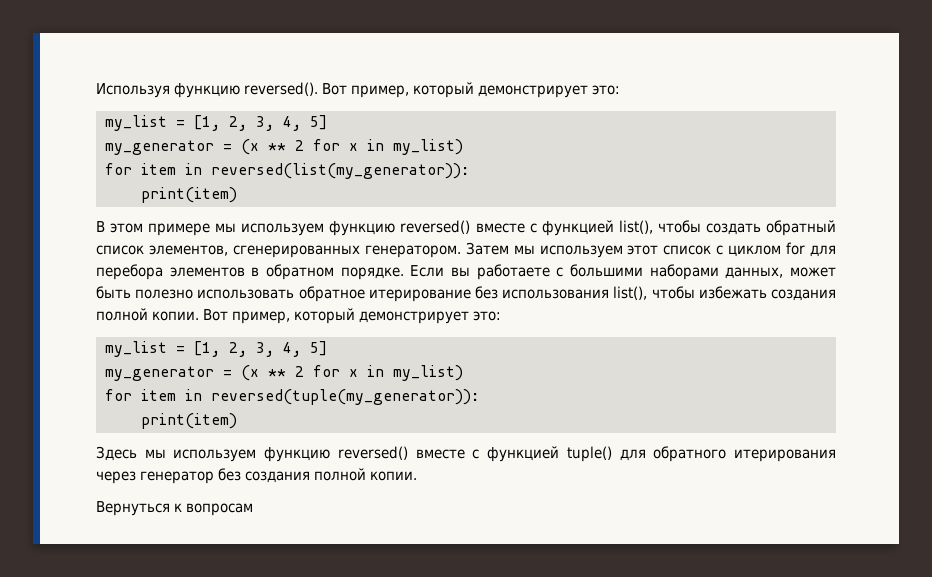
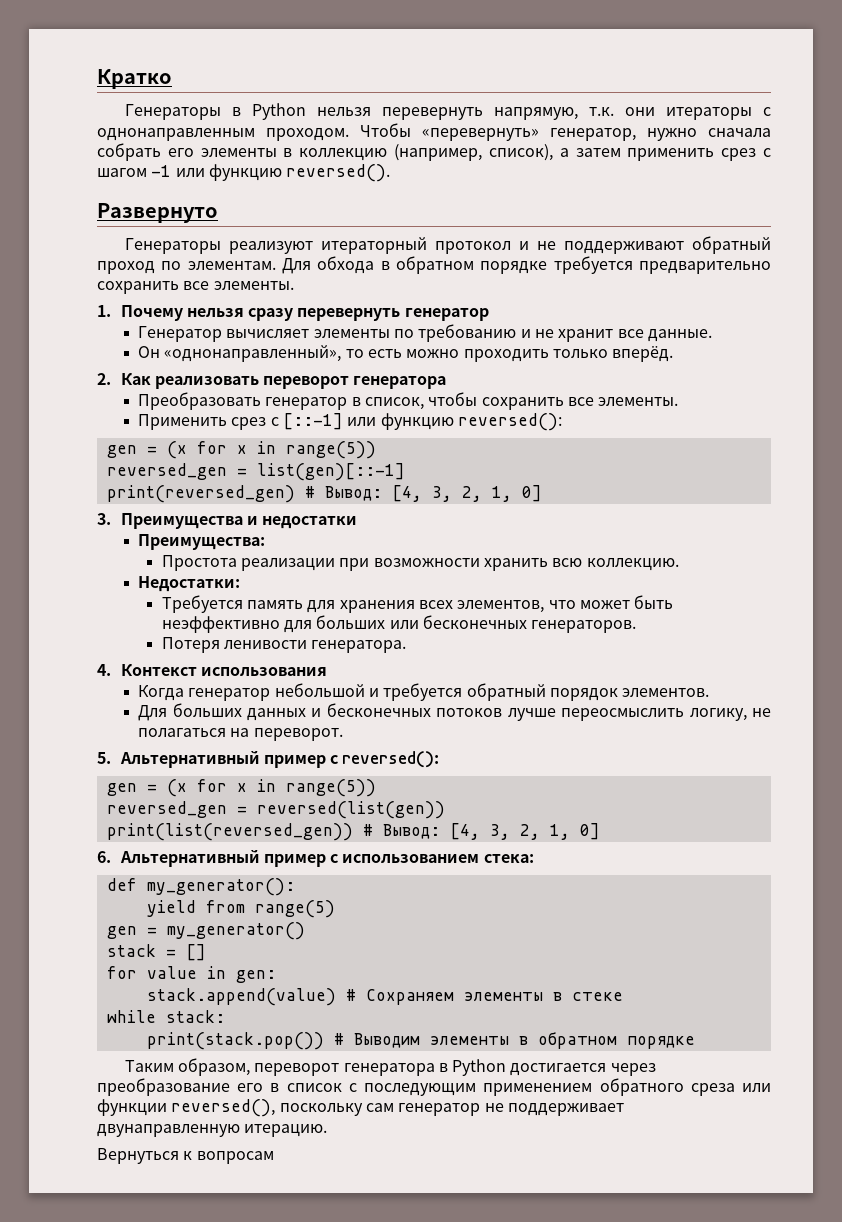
[96,82,620,98] [104,115,327,131] [104,139,463,155] [104,163,469,179] [140,187,237,203] [96,220,837,236] [96,242,836,258] [96,264,836,280] [96,286,837,302] [96,308,501,324] [104,341,327,357] [104,365,463,381] [104,389,479,405] [140,413,237,429] [96,446,837,462] [96,468,417,484] Используя функцию reversed(). Вот пример, который демонстрирует это: // my_list = [1, 2, 3, 4, 5] // my_generator = (x ** 2 for x in my_list) // for item in reversed(list(my_generator)): // print(item) // В этом примере мы используем функцию reversed() вместе с функцией list(), чтобы создать обратный список элементов, сгенерированных генератором. Затем мы используем этот список с циклом for для перебора элементов в обратном порядке. Если вы работаете с большими наборами данных, может быть полезно использовать обратное итерирование без использования list(), чтобы избежать создания полной копии. Вот пример, который демонстрирует это: // my_list = [1, 2, 3, 4, 5] // my_generator = (x ** 2 for x in my_list) // for item in reversed(tuple(my_generator)): // print(item) // Здесь мы используем функцию reversed() вместе с функцией tuple() для обратного итерирования через генератор без создания полной копии. -> [97,69,172,89] [124,103,771,120] [97,123,771,141] [97,143,772,161] [97,164,391,182] [97,203,218,223] [124,236,772,254] [97,256,771,274] [97,281,294,294] [97,305,489,321] [138,324,712,342] [138,345,674,362] [97,373,447,389] [138,392,679,410] [138,413,563,431] [106,441,376,459] [106,463,405,481] [106,485,542,503] [97,513,358,529] [138,534,266,550] [161,555,679,571] [138,576,241,592] [161,595,674,613] [161,615,637,633] [161,637,407,653] [97,664,327,676] [138,683,710,701] [138,703,771,721] [138,728,343,741] [97,751,440,768] [106,779,376,797] [106,801,445,819] [106,823,600,841] [97,850,534,867] [106,878,295,896] [146,900,335,918] [106,922,305,940] [106,944,206,961] [106,966,276,983] [146,988,623,1006] [106,1010,225,1023] [146,1032,695,1050] [124,1058,656,1076] [97,1078,771,1096] [97,1099,624,1117] [97,1124,328,1137] Кратко // Генераторы в Python нельзя перевернуть напрямую, т.к. они итераторы с однонаправленным проходом. Чтобы «перевернуть» генератор, нужно сначала собрать его элементы в коллекцию (например, список), а затем применить срез с шагом -1 или функцию reversed(). // Развернуто // Генераторы реализуют итераторный протокол и не поддерживают обратный проход по элементам. Для обхода в обратном порядке требуется предварительно сохранить все элементы. // 1. Почему нельзя сразу перевернуть генератор // Генератор вычисляет элементы по требованию и не хранит все данные. // Он «однонаправленный», то есть можно проходить только вперёд. // 2. Как реализовать переворот генератора // Преобразовать генератор в список, чтобы сохранить все элементы. // Применить срез с [::-1] или функцию reversed(): // gen = (x for x in range(5)) // reversed_gen = list(gen)[::-1] // print(reversed_gen) # Вывод: [4, 3, 2, 1, 0] // 3. Преимущества и недостатки // Преимущества: // Простота реализации при возможности хранить всю коллекцию. // Недостатки: // Требуется память для хранения всех элементов, что может быть неэффективно для больших или бесконечных генераторов. // Потеря ленивости генератора. // 4. Контекст использования // Когда генератор небольшой и требуется обратный порядок элементов. // Для больших данных и бесконечных потоков лучше переосмыслить логику, не полагаться на переворот. // 5. Альтернативный пример с reversed(): // gen = (x for x in range(5)) // reversed_gen = reversed(list(gen)) // print(list(reversed_gen)) # Вывод: [4, 3, 2, 1, 0] // 6. Альтернативный пример с использованием стека: // def my_generator(): // yield from range(5) // gen = my_generator() // stack = [] // for value in gen: // stack.append(value) # Сохраняем элементы в стеке // while stack: // print(stack.pop()) # Выводим элементы в обратном порядке // Таким образом, переворот генератора в Python достигается через преобразование его в список с последующим применением обратного среза или функции reversed(), поскольку сам генератор не поддерживает двунаправленную итерацию.

